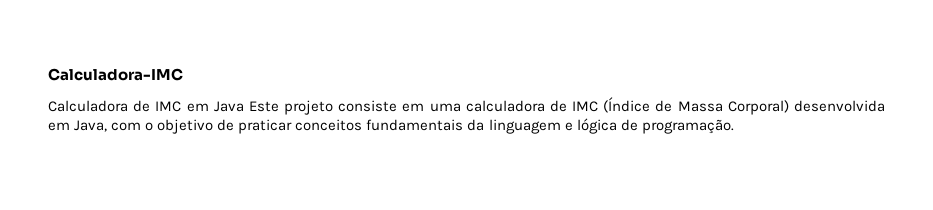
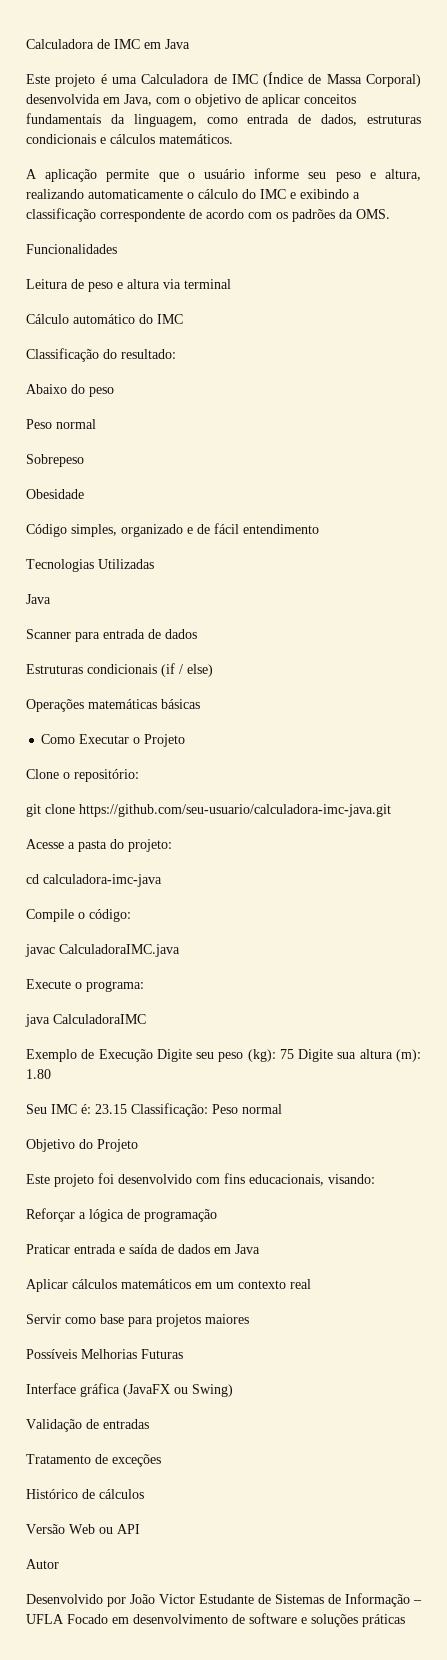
[48,68,183,81] Calculadora-IMC // -> (26, 44) none
[248,100,545,115] Este projeto consiste em uma calculadora -> [26,74,210,87] // Este projeto é uma Calculadora
[238,119,293,134] praticar -> [262,94,300,107] aplicar
[488,118,734,134] linguagem e lógica de programação. -> [133,114,421,127] [26,134,233,144] [26,168,421,182] [26,189,360,199] [26,208,390,222] [26,244,117,254] [26,279,231,292] [26,314,183,324] [26,348,176,362] [26,384,114,397] [26,419,96,429] [26,454,84,467] [26,489,84,499] [26,523,319,537] [26,559,154,572] [26,594,51,604] [26,629,197,642] [26,663,213,677] [26,699,200,712] [41,734,186,747] [26,769,139,782] [26,804,391,817] [26,839,172,852] [26,874,162,887] [26,909,131,922] [25,944,180,957] [26,979,144,992] [25,1014,146,1027] [26,1049,421,1062] [26,1069,51,1079] [26,1103,282,1117] [26,1139,138,1152] [26,1173,375,1187] [26,1208,217,1222] [26,1244,260,1254] [26,1279,311,1292] [26,1314,249,1327] [26,1349,183,1359] [26,1383,233,1397] [26,1419,149,1432] [26,1454,161,1467] [26,1489,144,1499] [26,1524,140,1534] [26,1559,59,1569] [26,1593,422,1607] [26,1613,405,1627] linguagem, como entrada de dados, estruturas condicionais e cálculos matemáticos. // A aplicação permite que o usuário informe seu peso e altura, realizando automaticamente o cálculo do IMC e exibindo a classificação correspondente de acordo com os padrões da OMS. // Funcionalidades // Leitura de peso e altura via terminal // Cálculo automático do IMC // Classificação do resultado: // Abaixo do peso // Peso normal // Sobrepeso // Obesidade // Código simples, organizado e de fácil entendimento // Tecnologias Utilizadas // Java // Scanner para entrada de dados // Estruturas condicionais (if / else) // Operações matemáticas básicas // Como Executar o Projeto // Clone o repositório: // git clone https://github.com/seu-usuario/calculadora-imc-java.git // Acesse a pasta do projeto: // cd calculadora-imc-java // Compile o código: // javac CalculadoraIMC.java // Execute o programa: // java CalculadoraIMC // Exemplo de Execução Digite seu peso (kg): 75 Digite sua altura (m): 1.80 // Seu IMC é: 23.15 Classificação: Peso normal // Objetivo do Projeto // Este projeto foi desenvolvido com fins educacionais, visando: // Reforçar a lógica de programação // Praticar entrada e saída de dados em Java // Aplicar cálculos matemáticos em um contexto real // Servir como base para projetos maiores // Possíveis Melhorias Futuras // Interface gráfica (JavaFX ou Swing) // Validação de entradas // Tratamento de exceções // Histórico de cálculos // Versão Web ou API // Autor // Desenvolvido por João Victor Estudante de Sistemas de Informação – UFLA Focado em desenvolvimento de software e soluções práticas

